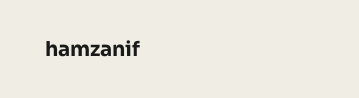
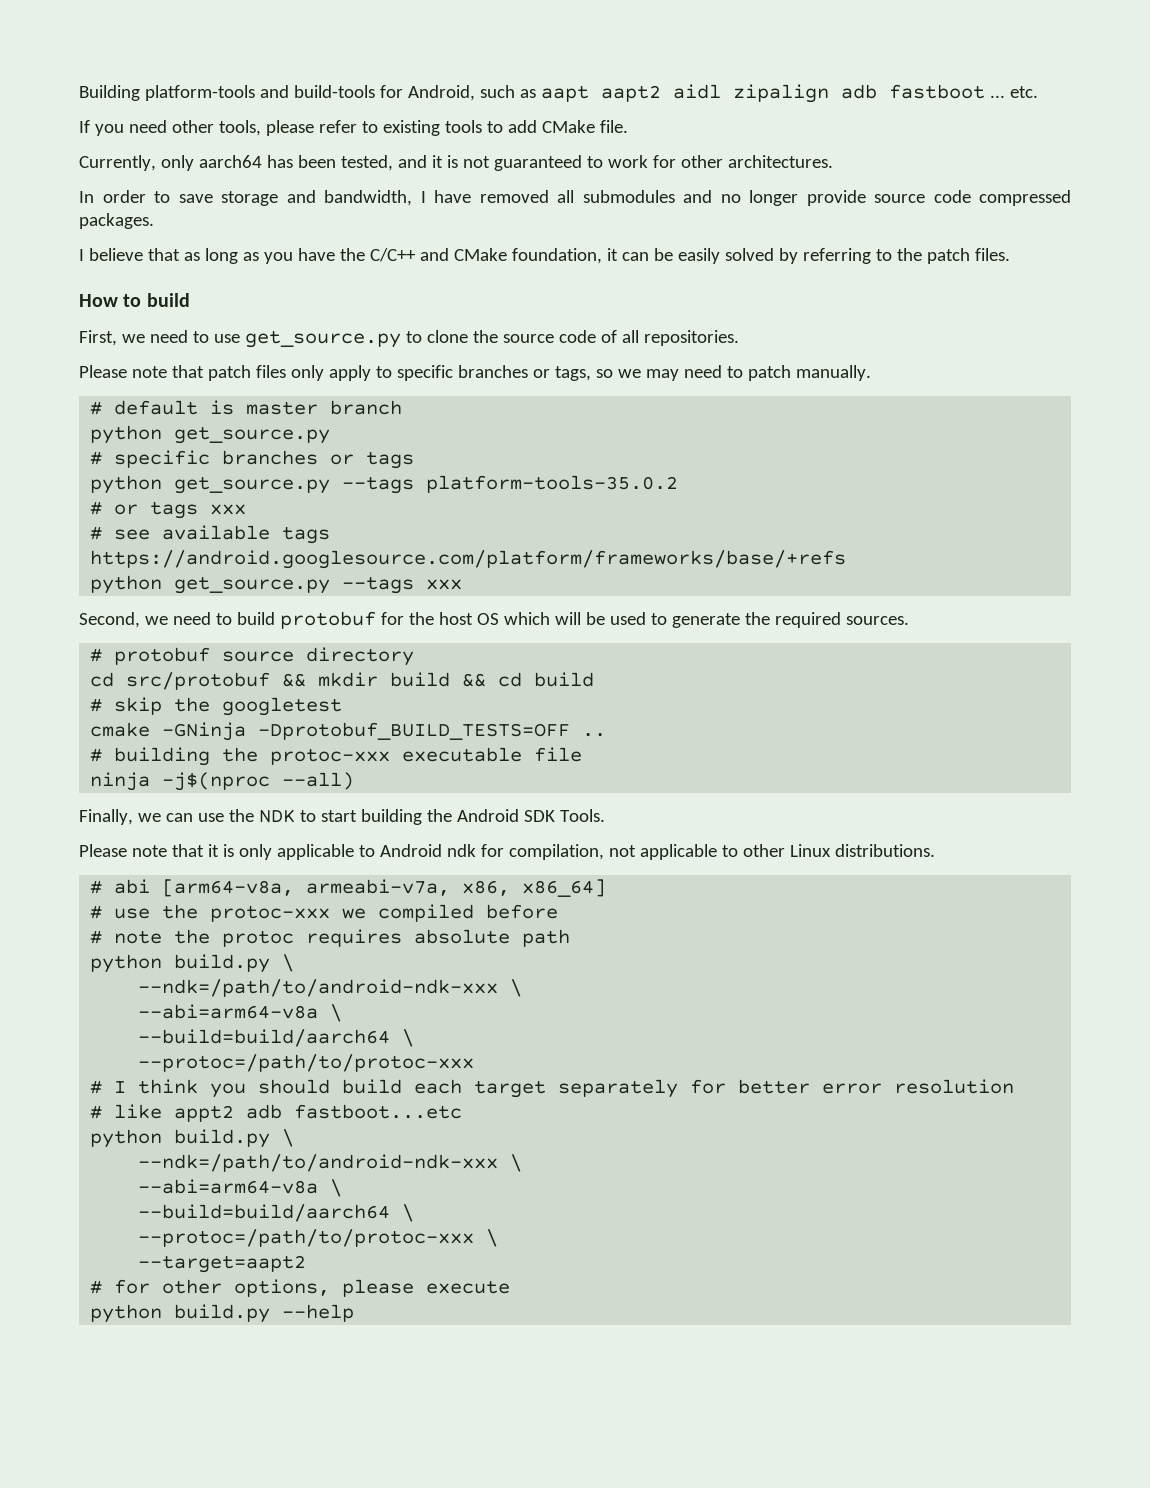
[45,40,140,57] hamzanif -> [79,84,1038,103] [79,120,628,136] [79,155,833,171] [79,190,1071,206] [79,213,154,229] [79,248,1010,264] [79,293,190,307] [79,330,739,348] [79,365,871,381] [90,400,403,415] [90,425,331,444] [90,450,415,469] [90,475,679,494] [90,501,247,519] [90,525,331,544] [90,550,847,569] [90,575,463,594] [79,611,909,629] [90,647,415,666] [90,672,595,690] [90,697,343,716] [90,722,607,741] [90,747,583,766] [90,772,355,791] [79,809,605,825] [79,844,935,860] [90,879,607,897] [90,904,559,922] [90,929,571,947] [90,954,295,973] [138,979,523,997] [138,1004,343,1022] [138,1029,415,1047] [138,1054,475,1072] [90,1079,1015,1098] [90,1104,463,1122] [90,1129,295,1148] [138,1154,523,1172] [138,1179,343,1197] [138,1204,415,1222] [138,1229,499,1247] [138,1255,307,1273] [90,1279,511,1297] [90,1304,355,1323] Building platform-tools and build-tools for Android, such as aapt aapt2 aidl zipalign adb fastboot ... etc. // If you need other tools, please refer to existing tools to add CMake file. // Currently, only aarch64 has been tested, and it is not guaranteed to work for other architectures. // In order to save storage and bandwidth, I have removed all submodules and no longer provide source code compressed packages. // I believe that as long as you have the C/C++ and CMake foundation, it can be easily solved by referring to the patch files. // How to build // First, we need to use get_source.py to clone the source code of all repositories. // Please note that patch files only apply to specific branches or tags, so we may need to patch manually. // # default is master branch // python get_source.py // # specific branches or tags // python get_source.py --tags platform-tools-35.0.2 // # or tags xxx // # see available tags https://android.googlesource.com/platform/frameworks/base/+refs // python get_source.py --tags xxx // Second, we need to build protobuf for the host OS which will be used to generate the required sources. // # protobuf source directory // cd src/protobuf && mkdir build && cd build // # skip the googletest // cmake -GNinja -Dprotobuf_BUILD_TESTS=OFF .. // # building the protoc-xxx executable file // ninja -j$(nproc --all) // Finally, we can use the NDK to start building the Android SDK Tools. // Please note that it is only applicable to Android ndk for compilation, not applicable to other Linux distributions. // # abi [arm64-v8a, armeabi-v7a, x86, x86_64] // # use the protoc-xxx we compiled before // # note the protoc requires absolute path // python build.py \ // --ndk=/path/to/android-ndk-xxx \ // --abi=arm64-v8a \ // --build=build/aarch64 \ // --protoc=/path/to/protoc-xxx // # I think you should build each target separately for better error resolution // # like appt2 adb fastboot...etc // python build.py \ // --ndk=/path/to/android-ndk-xxx \ // --abi=arm64-v8a \ // --build=build/aarch64 \ // --protoc=/path/to/protoc-xxx \ // --target=aapt2 // # for other options, please execute // python build.py --help

